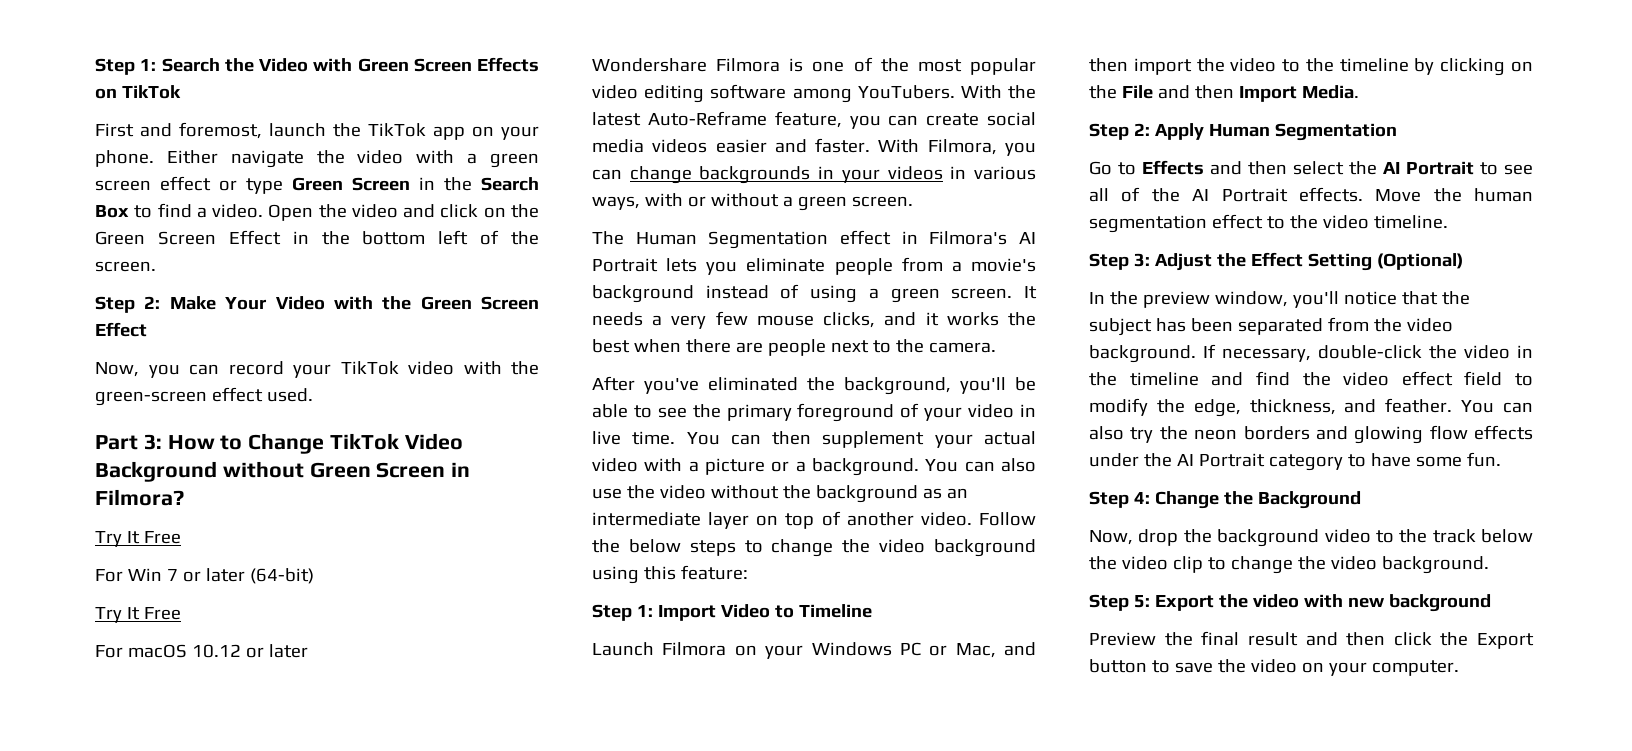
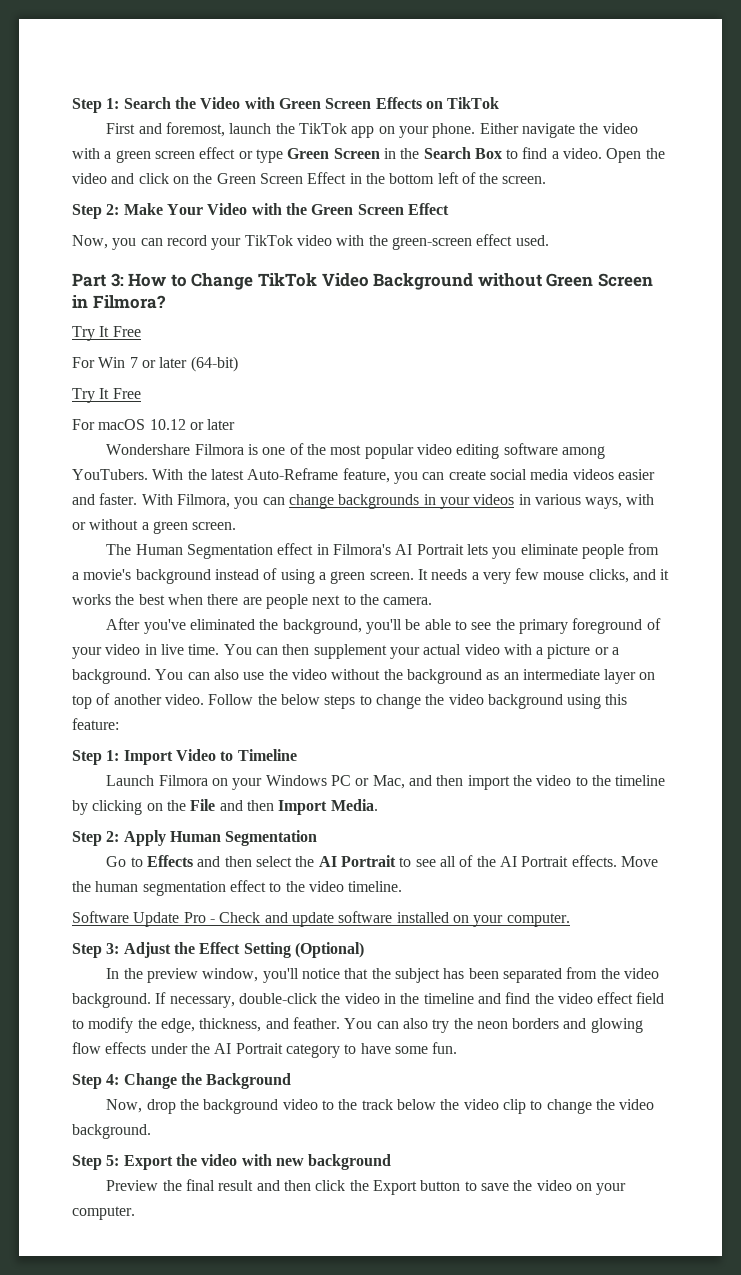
(1448, 222) none -> [72,911,570,927] // Software Update Pro - Check and update software installed on your computer.

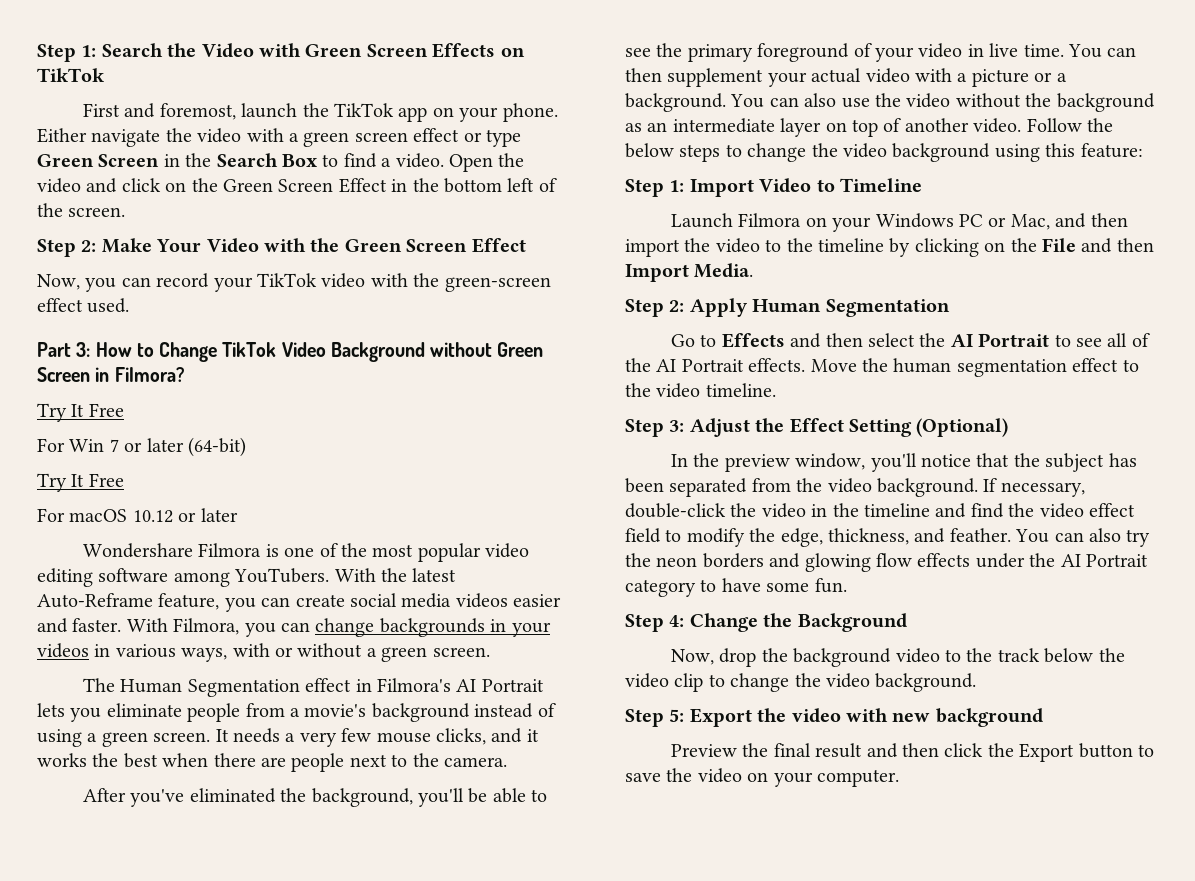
[72,911,570,927] // Software Update Pro - Check and update software installed on your computer. -> (776, 390) none

